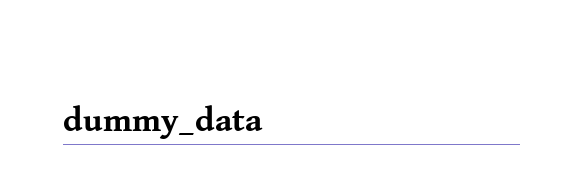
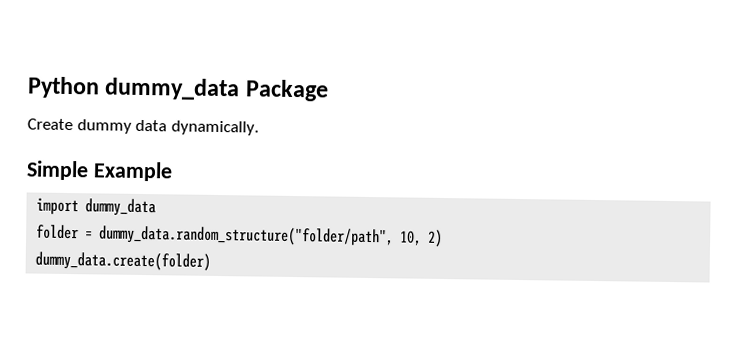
[63,105,263,139] dummy_data -> [27,76,329,102] [27,118,259,136] [26,160,173,182] [36,197,157,217] [36,224,444,247] [35,251,212,271] Python dummy_data Package // Create dummy data dynamically. // Simple Example // import dummy_data // folder = dummy_data.random_structure("folder/path", 10, 2) // dummy_data.create(folder)

